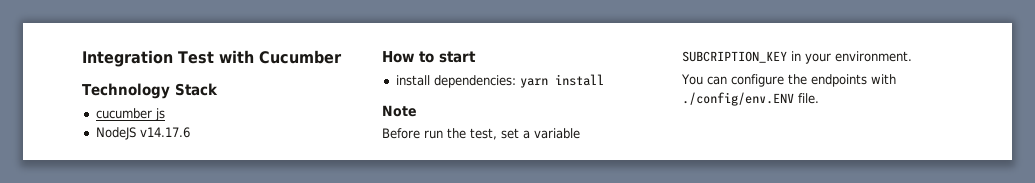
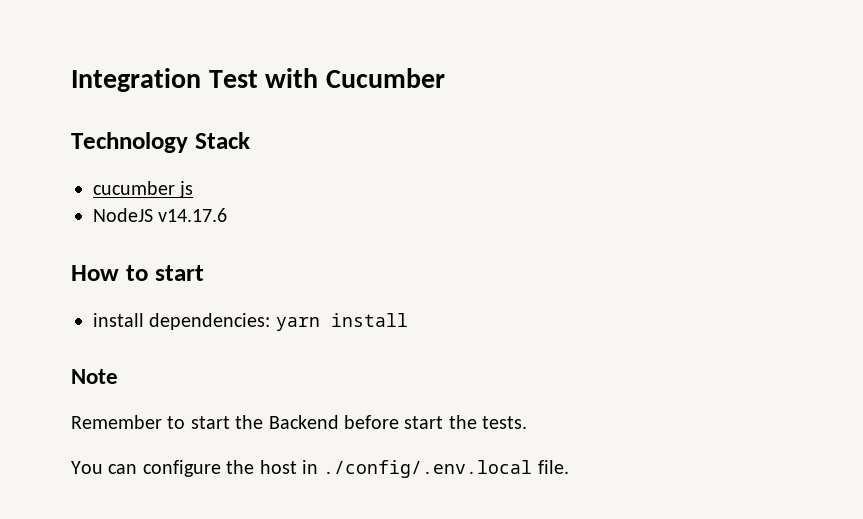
[382,128,580,140] [682,51,912,64] Before run the test, set a variable SUBCRIPTION_KEY in your environment. -> [71,415,528,429] Remember to start the Backend before start the tests.
[810,74,896,87] [682,92,794,106] endpoints with ./config/env.ENV -> [259,460,533,478] host in ./config/.env.local

